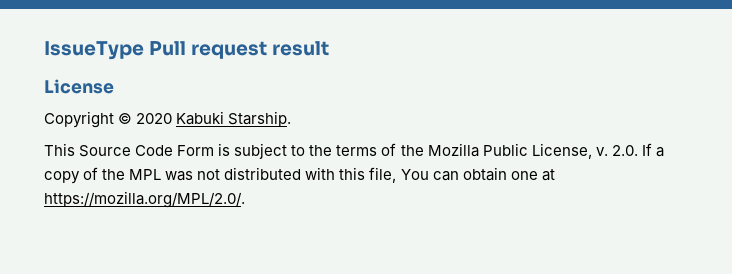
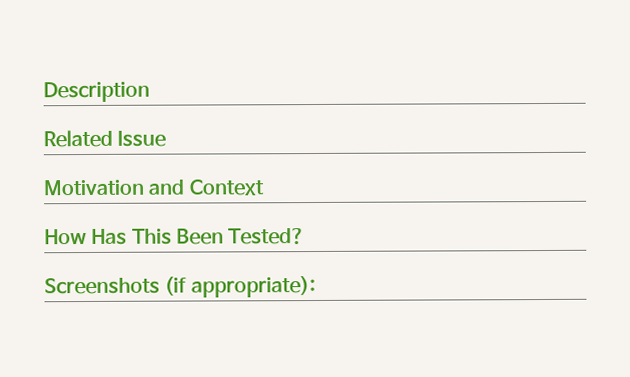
[44,41,330,60] [44,79,114,94] [44,111,292,128] [44,143,664,159] [44,167,555,184] [44,191,245,208] IssueType Pull request result // License // Copyright © 2020 Kabuki Starship. // This Source Code Form is subject to the terms of the Mozilla Public License, v. 2.0. If a copy of the MPL was not distributed with this file, You can obtain one at https://mozilla.org/MPL/2.0/. -> [43,81,150,103] [43,129,167,148] [43,179,265,196] [44,228,306,245] [44,275,316,298] Description // Related Issue // Motivation and Context // How Has This Been Tested? // Screenshots (if appropriate):

